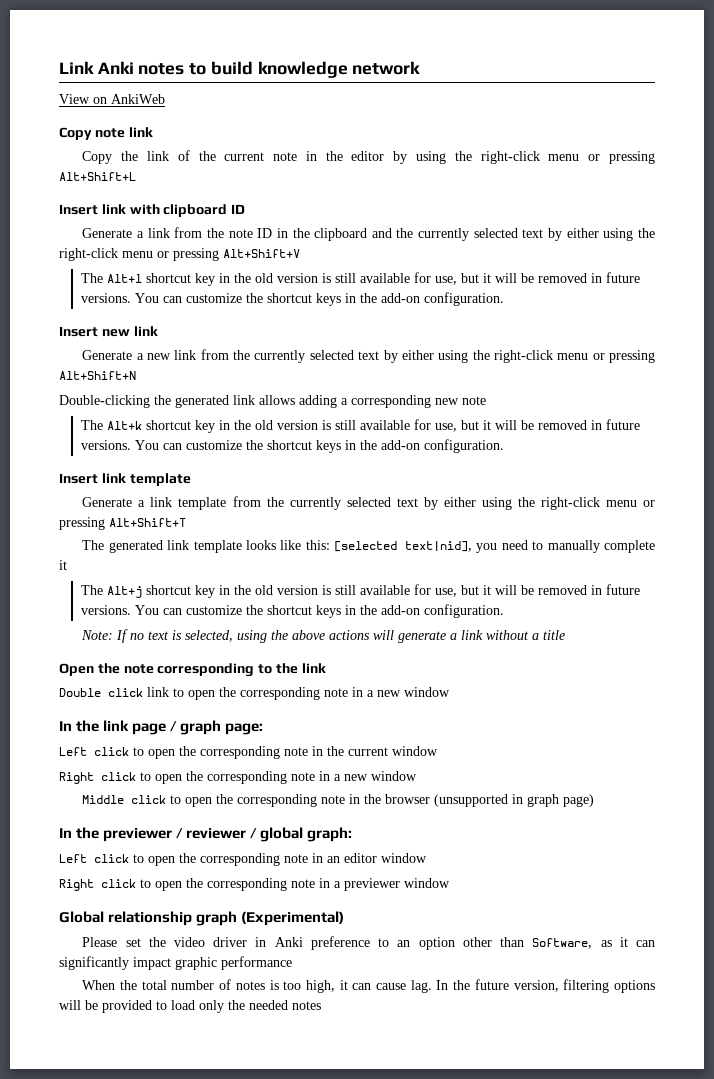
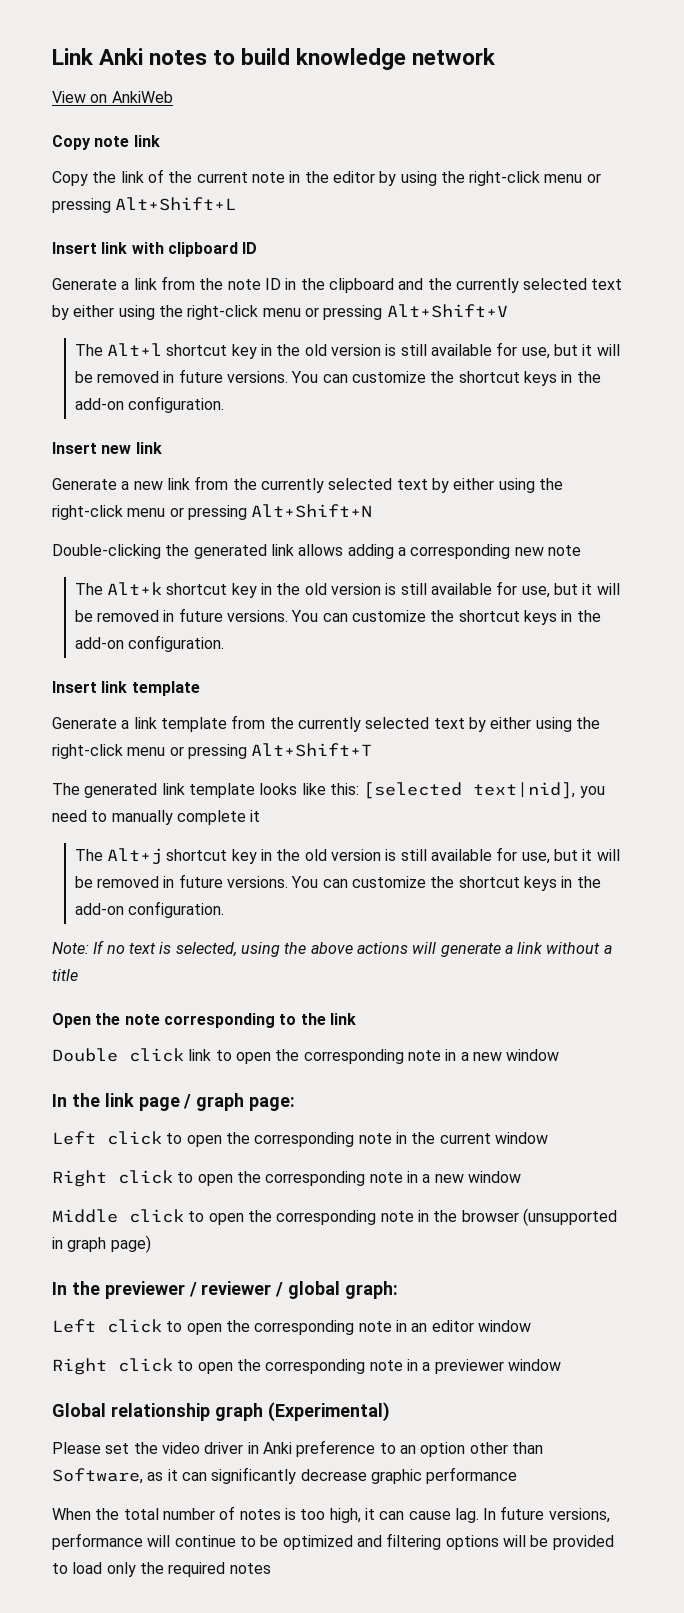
[133,957,171,970] impact -> [300,1469,367,1481] decrease
[453,979,559,992] the future version, -> [500,1506,610,1523] [52,1533,382,1550] future versions, performance will continue to be optimized and
[249,1000,288,1010] needed -> [168,1562,226,1577] required

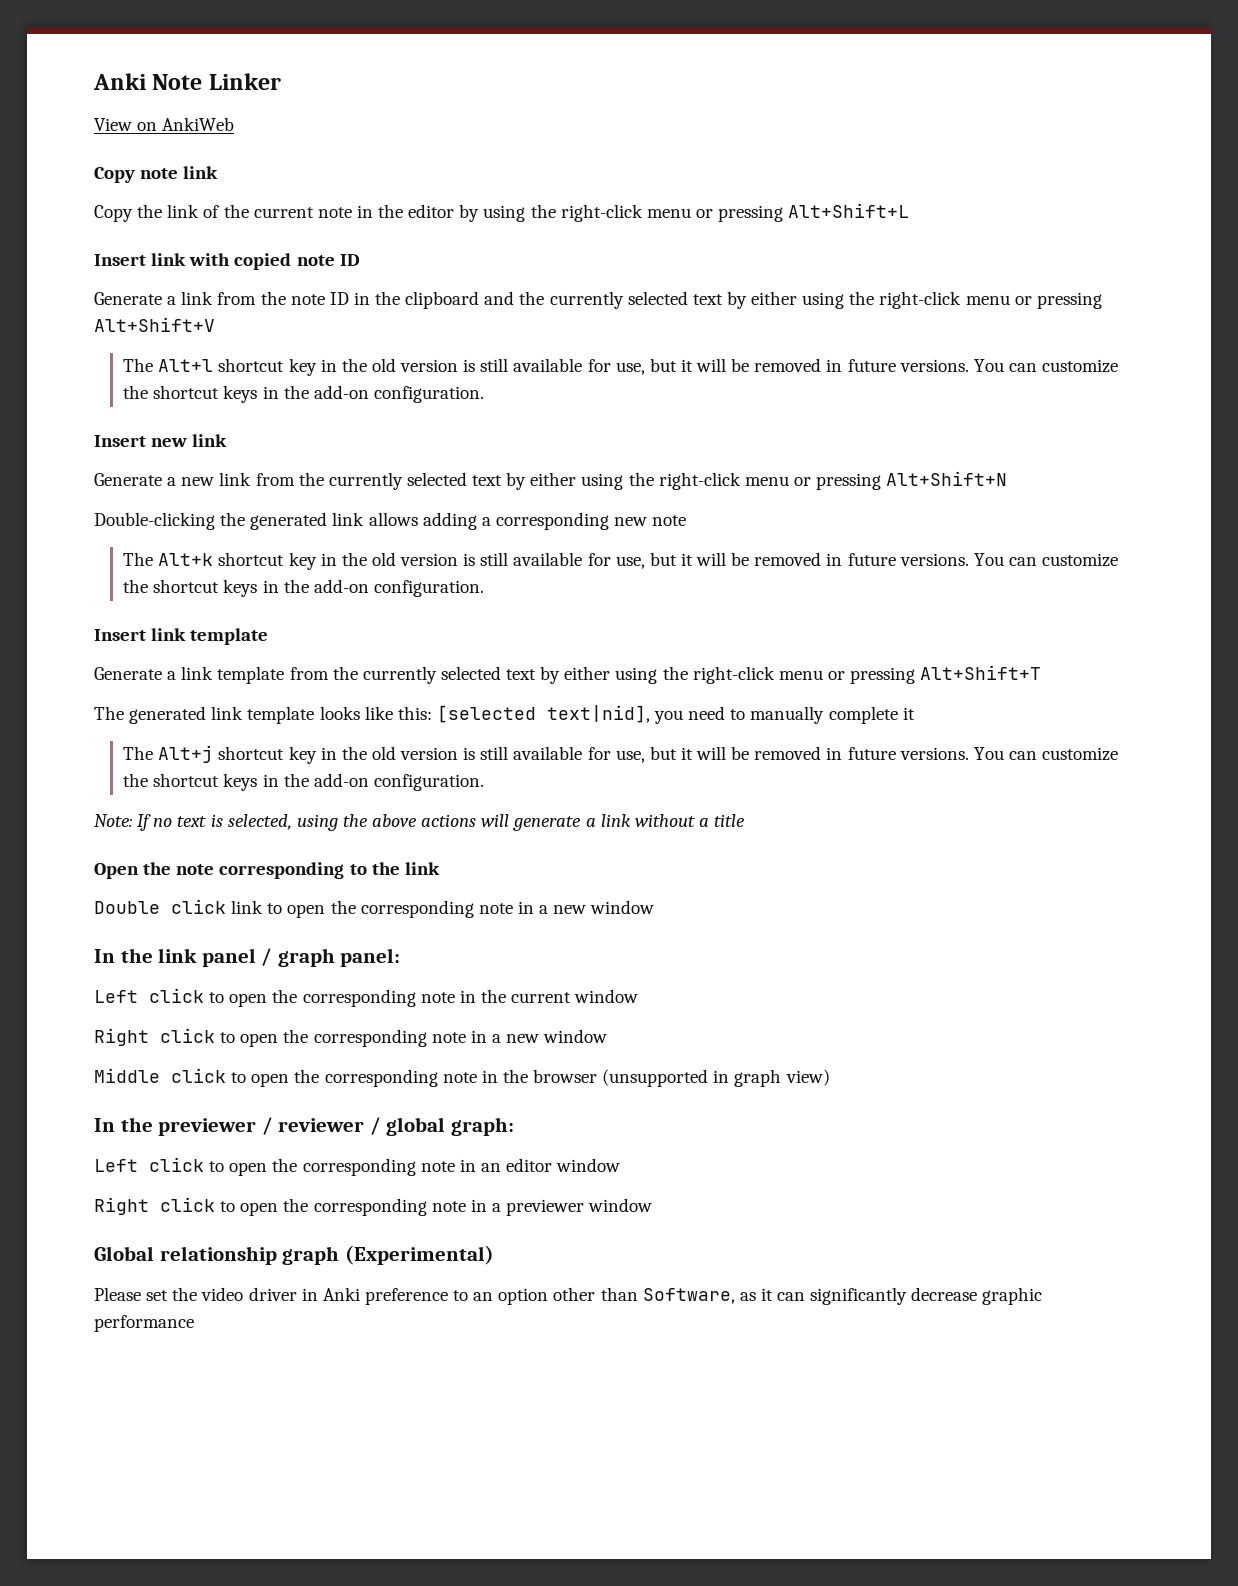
[52,48,497,70] Link Anki notes to build knowledge network -> [93,73,281,90] Anki Note Linker
[167,242,238,257] clipboard -> [234,253,335,270] copied note
[138,1097,180,1111] page -> [201,948,256,967] panel
[249,1097,296,1111] page: -> [340,948,401,967] panel:
[110,1235,151,1253] page) -> [785,1069,830,1086] view)
[52,1506,610,1523] [52,1533,614,1550] [52,1562,271,1577] // When the total number of notes is too high, it can cause lag. In future versions, performance will continue to be optimized and filtering options will be provided to load only the required notes -> (194, 1323) none

